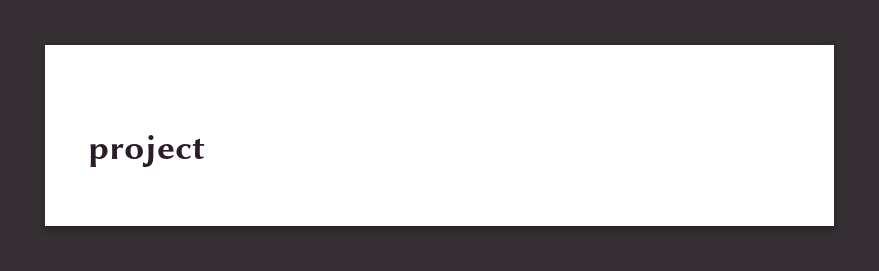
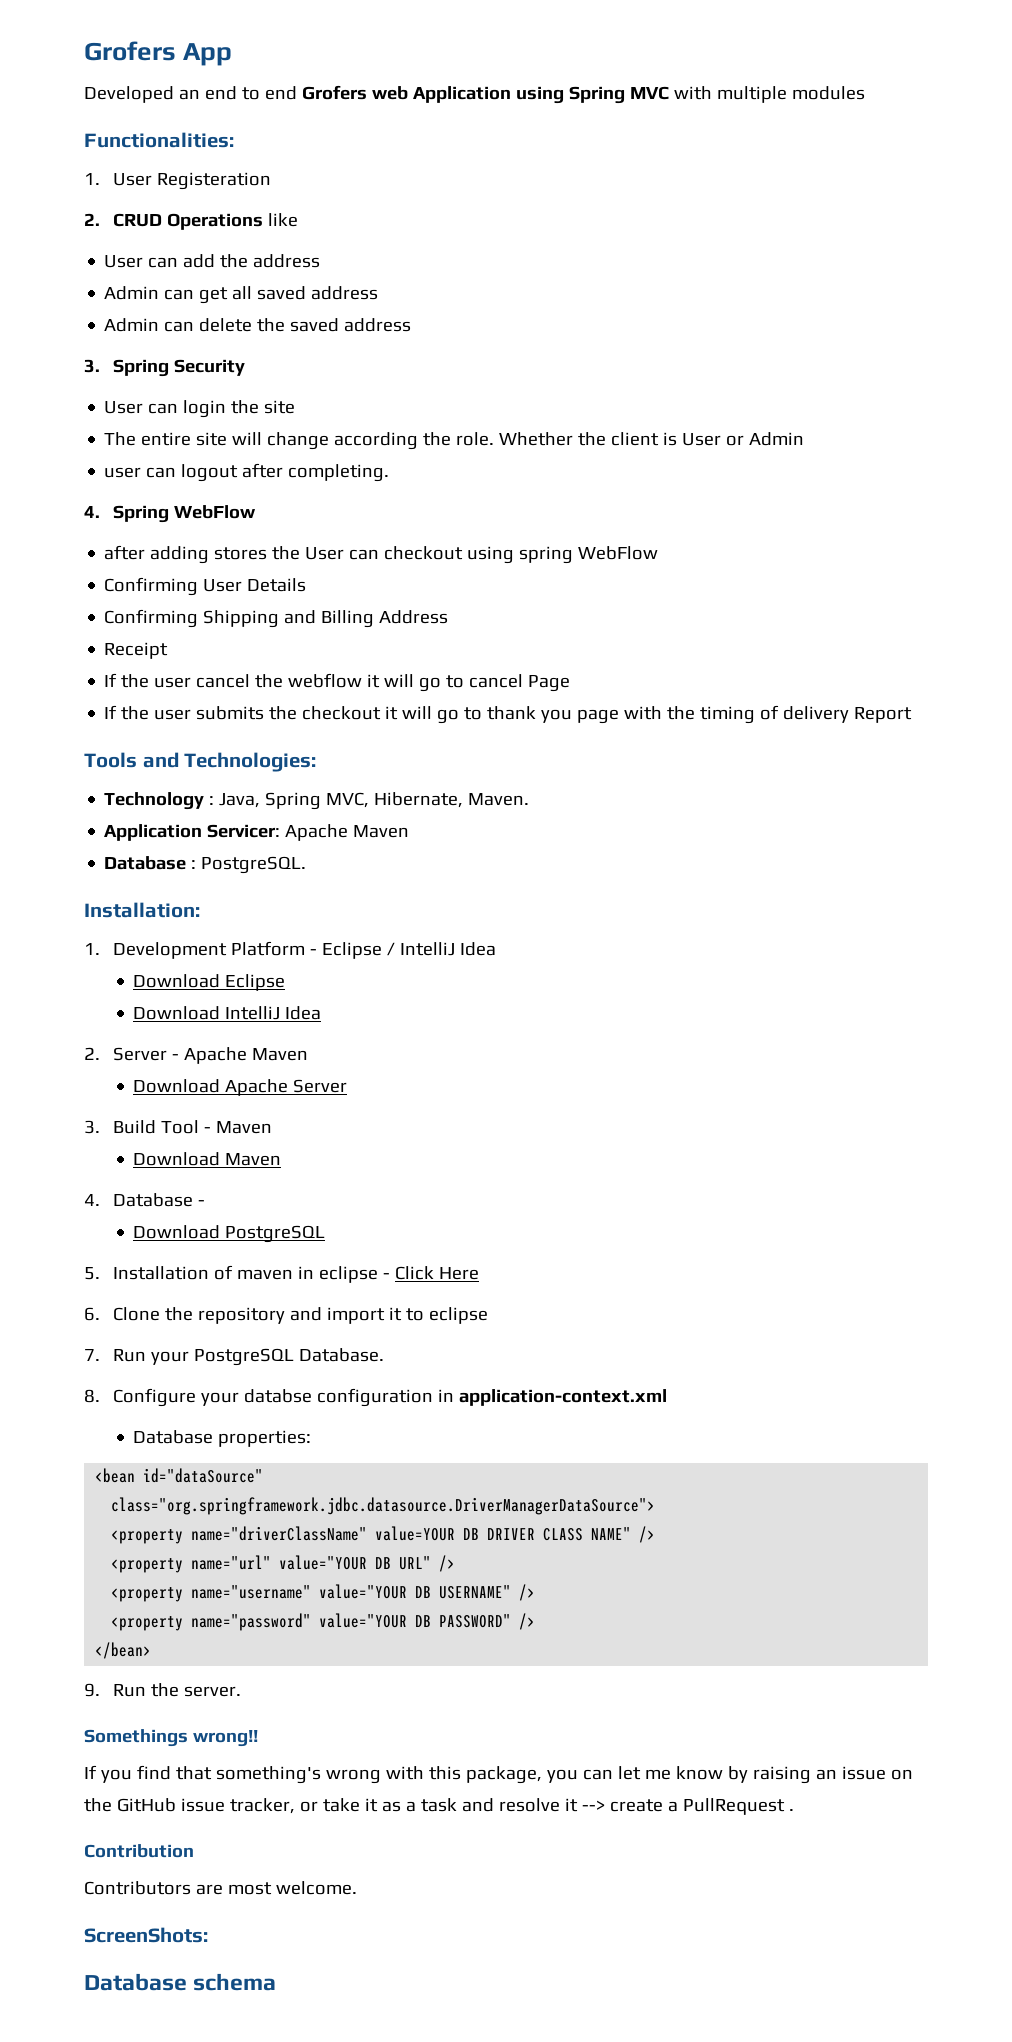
[88,135,205,167] project -> [84,41,233,66] [84,85,865,104] [84,132,234,148] [84,172,271,190] [84,213,298,230] [104,254,321,268] [104,286,379,304] [104,318,412,332] [84,359,245,377] [104,400,296,418] [104,432,805,450] [104,463,390,482] [84,505,256,523] [104,545,659,564] [104,577,307,596] [104,609,449,628] [104,642,169,659] [104,673,571,692] [104,705,913,724] [84,752,317,772] [104,792,530,810] [104,824,410,841] [104,856,307,874] [84,902,200,918] [84,941,496,959] [133,974,286,991] [133,1006,322,1020] [84,1047,308,1064] [133,1079,348,1096] [84,1120,272,1134] [133,1152,282,1166] [84,1193,205,1207] [133,1225,326,1243] [84,1265,479,1283] [84,1307,488,1324] [84,1348,384,1366] [84,1388,667,1407] [133,1430,312,1447] [95,1468,264,1483] [111,1497,656,1515] [111,1526,656,1544] [111,1555,456,1573] [111,1584,536,1602] [111,1613,536,1631] [95,1642,152,1659] [84,1683,241,1697] [84,1729,258,1747] [84,1765,913,1784] [84,1798,794,1815] [84,1844,194,1858] [84,1881,357,1895] [84,1927,208,1943] [84,1973,277,1991] Grofers App // Developed an end to end Grofers web Application using Spring MVC with multiple modules // Functionalities: // 1. User Registeration // 2. CRUD Operations like // User can add the address // Admin can get all saved address // Admin can delete the saved address // 3. Spring Security // User can login the site // The entire site will change according the role. Whether the client is User or Admin // user can logout after completing. // 4. Spring WebFlow // after adding stores the User can checkout using spring WebFlow // Confirming User Details // Confirming Shipping and Billing Address // Receipt // If the user cancel the webflow it will go to cancel Page // If the user submits the checkout it will go to thank you page with the timing of delivery Report // Tools and Technologies: // Technology : Java, Spring MVC, Hibernate, Maven. // Application Servicer: Apache Maven // Database : PostgreSQL. // Installation: // 1. Development Platform - Eclipse / IntelliJ Idea // Download Eclipse // Download IntelliJ Idea // 2. Server - Apache Maven // Download Apache Server // 3. Build Tool - Maven // Download Maven // 4. Database - // Download PostgreSQL // 5. Installation of maven in eclipse - Click Here // 6. Clone the repository and import it to eclipse // 7. Run your PostgreSQL Database. // 8. Configure your databse configuration in application-context.xml // Database properties: // <bean id="dataSource" // class="org.springframework.jdbc.datasource.DriverManagerDataSource"> // <property name="driverClassName" value=YOUR DB DRIVER CLASS NAME" /> // <property name="url" value="YOUR DB URL" /> // <property name="username" value="YOUR DB USERNAME" /> // <property name="password" value="YOUR DB PASSWORD" /> // </bean> // 9. Run the server. // Somethings wrong!! // If you find that something's wrong with this package, you can let me know by raising an issue on the GitHub issue tracker, or take it as a task and resolve it --> create a PullRequest . // Contribution // Contributors are most welcome. // ScreenShots: // Database schema

